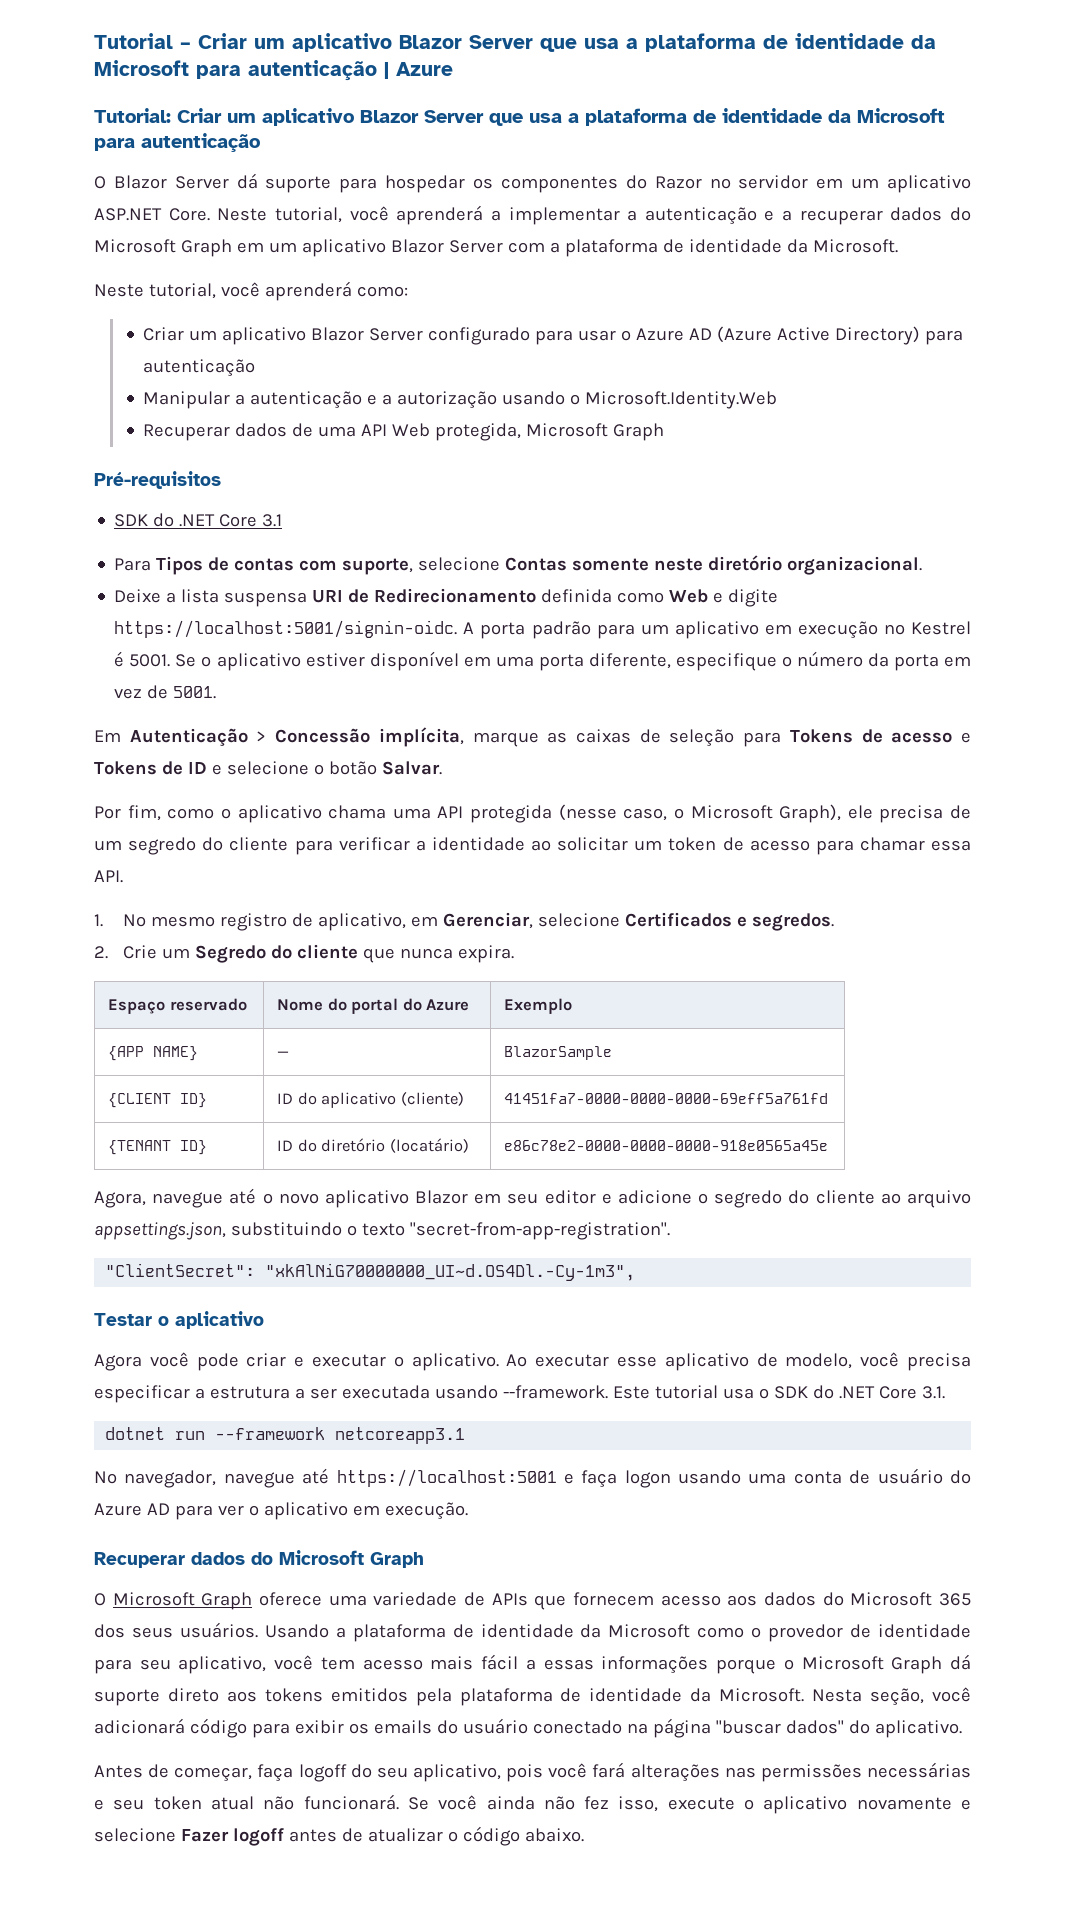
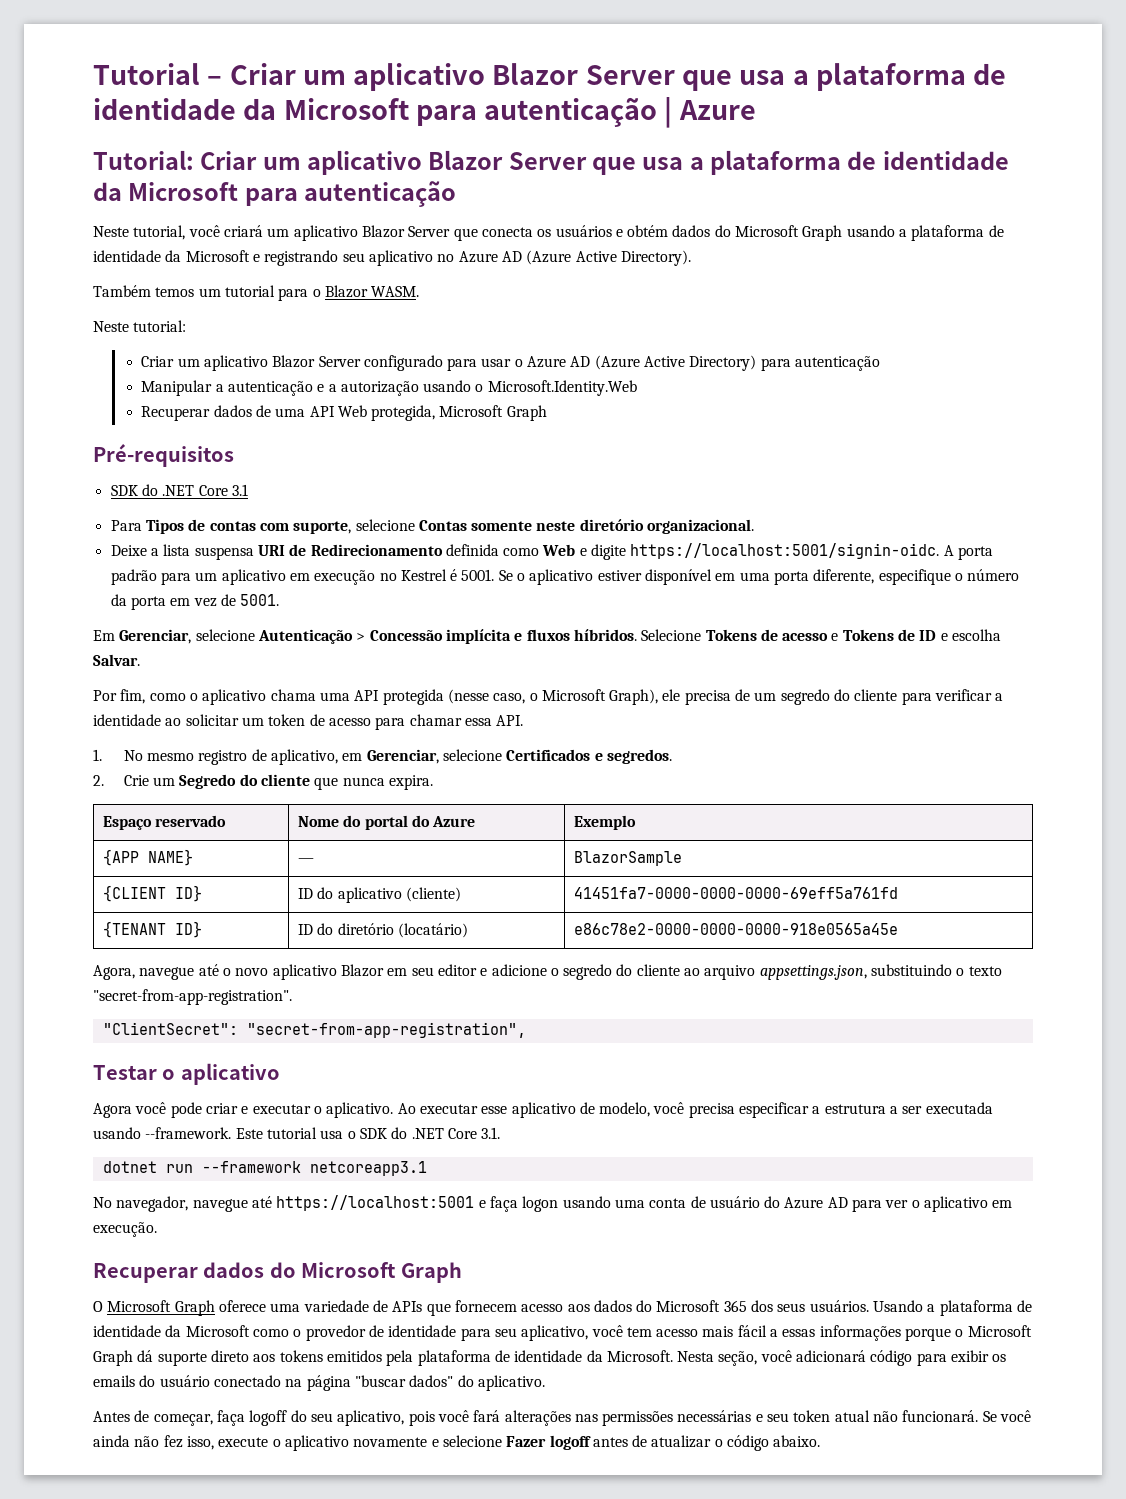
[94,173,972,193] [94,205,971,225] [94,239,898,257] [94,281,408,301] O Blazor Server dá suporte para hospedar os componentes do Razor no servidor em um aplicativo ASP.NET Core. Neste tutorial, você aprenderá a implementar a autenticação e a recuperar dados do Microsoft Graph em um aplicativo Blazor Server com a plataforma de identidade da Microsoft. // Neste tutorial, você aprenderá como: -> [93,225,1004,241] [93,250,691,266] [93,285,420,301] [93,320,187,332] Neste tutorial, você criará um aplicativo Blazor Server que conecta os usuários e obtém dados do Microsoft Graph usando a plataforma de identidade da Microsoft e registrando seu aplicativo no Azure AD (Azure Active Directory). // Também temos um tutorial para o Blazor WASM. // Neste tutorial:
(121, 736) none -> [119,629,255,644] Gerenciar, selecione
[378,727,782,747] implícita, marque as caixas de seleção para -> [445,629,702,644] implícita e fluxos híbridos. Selecione
[226,761,377,775] selecione o botão -> [952,629,1002,641] escolha
[265,1263,636,1281] "xkAlNiG70000000_UI~d.OS4Dl.-Cy-1m3", -> [246,1022,526,1038] "secret-from-app-registration",

